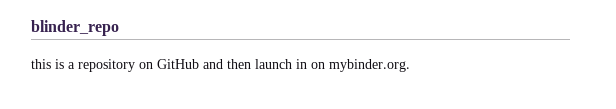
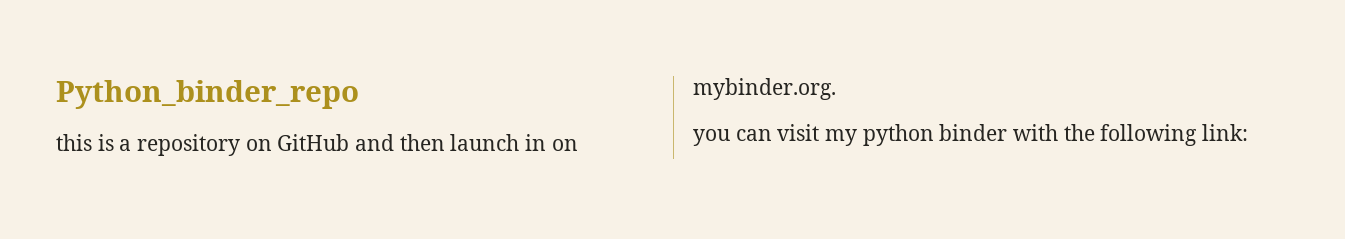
[31,20,119,36] blinder_repo -> [56,80,359,109] Python_binder_repo
(410, 65) none -> [693,124,1249,146] // you can visit my python binder with the following link:

